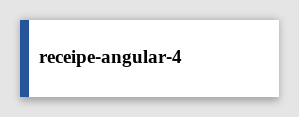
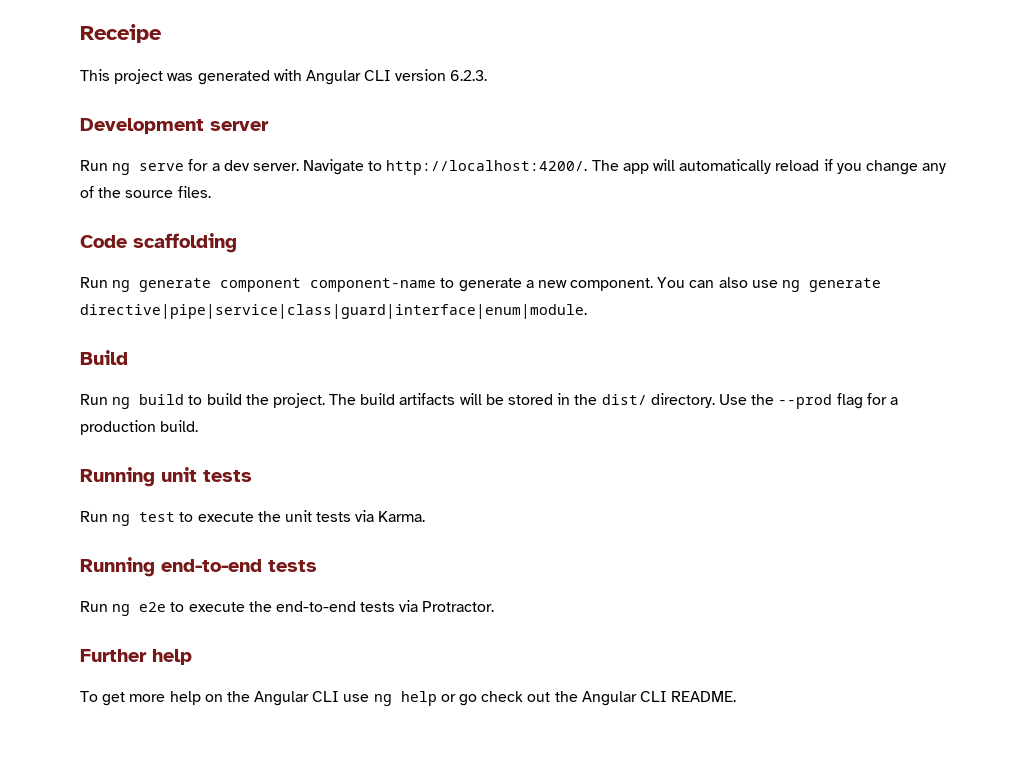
[39,50,182,67] receipe-angular-4 -> [80,24,162,43] [80,69,488,85] [80,118,269,134] [80,159,947,175] [80,186,211,198] [80,233,237,253] [80,277,882,292] [80,304,587,319] [80,350,128,365] [80,393,898,409] [80,420,199,435] [80,467,252,487] [80,510,426,526] [80,557,317,577] [80,600,495,616] [80,649,192,665] [80,691,737,706] Receipe // This project was generated with Angular CLI version 6.2.3. // Development server // Run ng serve for a dev server. Navigate to http://localhost:4200/. The app will automatically reload if you change any of the source files. // Code scaffolding // Run ng generate component component-name to generate a new component. You can also use ng generate directive|pipe|service|class|guard|interface|enum|module. // Build // Run ng build to build the project. The build artifacts will be stored in the dist/ directory. Use the --prod flag for a production build. // Running unit tests // Run ng test to execute the unit tests via Karma. // Running end-to-end tests // Run ng e2e to execute the end-to-end tests via Protractor. // Further help // To get more help on the Angular CLI use ng help or go check out the Angular CLI README.

